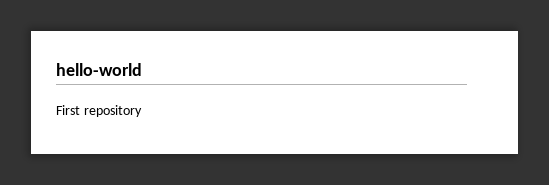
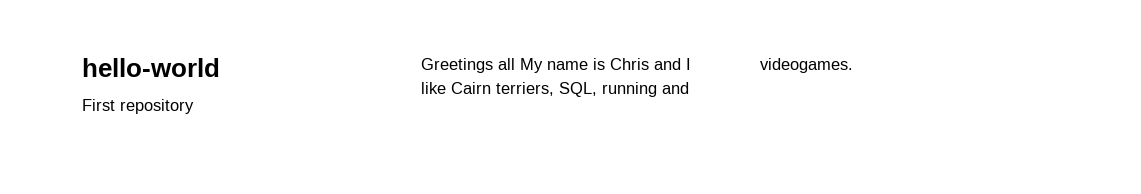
(142, 111) none -> [421,58,691,73] [421,82,689,97] [760,58,853,73] // Greetings all My name is Chris and I like Cairn terriers, SQL, running and videogames.

